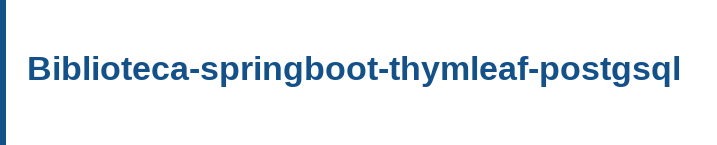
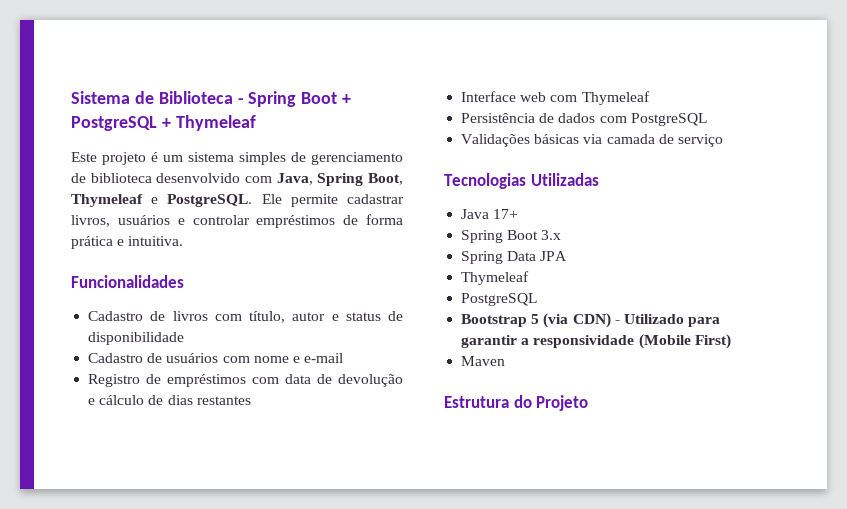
[27,56,681,87] Biblioteca-springboot-thymleaf-postgsql -> [71,91,352,107] [71,115,256,131] [71,152,403,165] [71,173,403,186] [71,194,404,207] [71,214,403,228] [71,236,184,249] [71,275,184,288] [88,311,403,323] [88,332,185,345] [88,353,344,363] [88,374,403,387] [88,395,251,405] [461,91,650,105] [461,113,707,126] [461,134,723,147] [444,173,599,189] [461,209,519,219] [461,230,562,243] [461,251,568,264] [461,271,530,285] [461,293,538,306] [461,313,721,328] [461,334,731,349] [461,356,506,366] [444,395,589,411] Sistema de Biblioteca - Spring Boot + PostgreSQL + Thymeleaf // Este projeto é um sistema simples de gerenciamento de biblioteca desenvolvido com Java, Spring Boot, Thymeleaf e PostgreSQL. Ele permite cadastrar livros, usuários e controlar empréstimos de forma prática e intuitiva. // Funcionalidades // Cadastro de livros com título, autor e status de disponibilidade // Cadastro de usuários com nome e e-mail // Registro de empréstimos com data de devolução e cálculo de dias restantes // Interface web com Thymeleaf // Persistência de dados com PostgreSQL // Validações básicas via camada de serviço // Tecnologias Utilizadas // Java 17+ // Spring Boot 3.x // Spring Data JPA // Thymeleaf // PostgreSQL // Bootstrap 5 (via CDN) - Utilizado para garantir a responsividade (Mobile First) // Maven // Estrutura do Projeto

